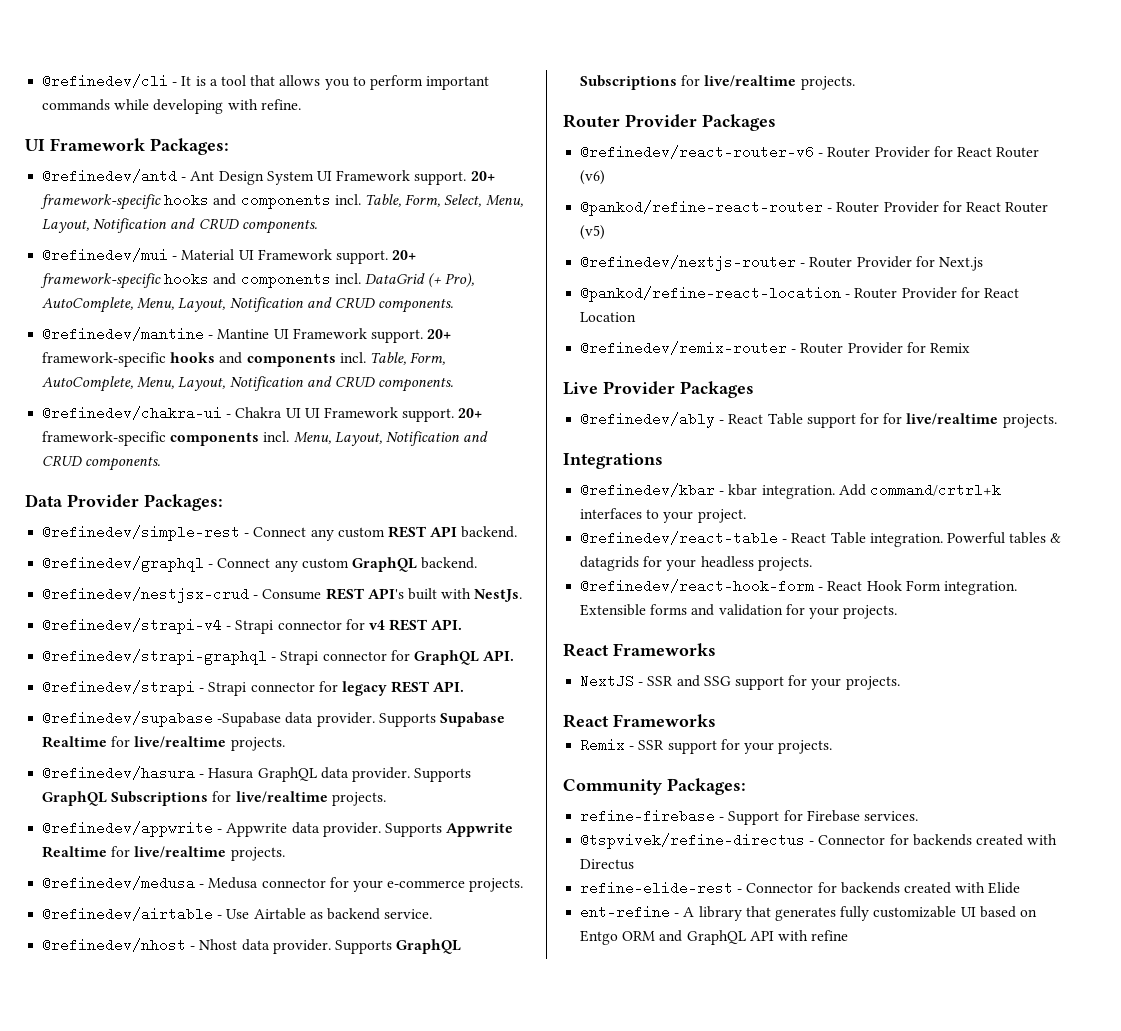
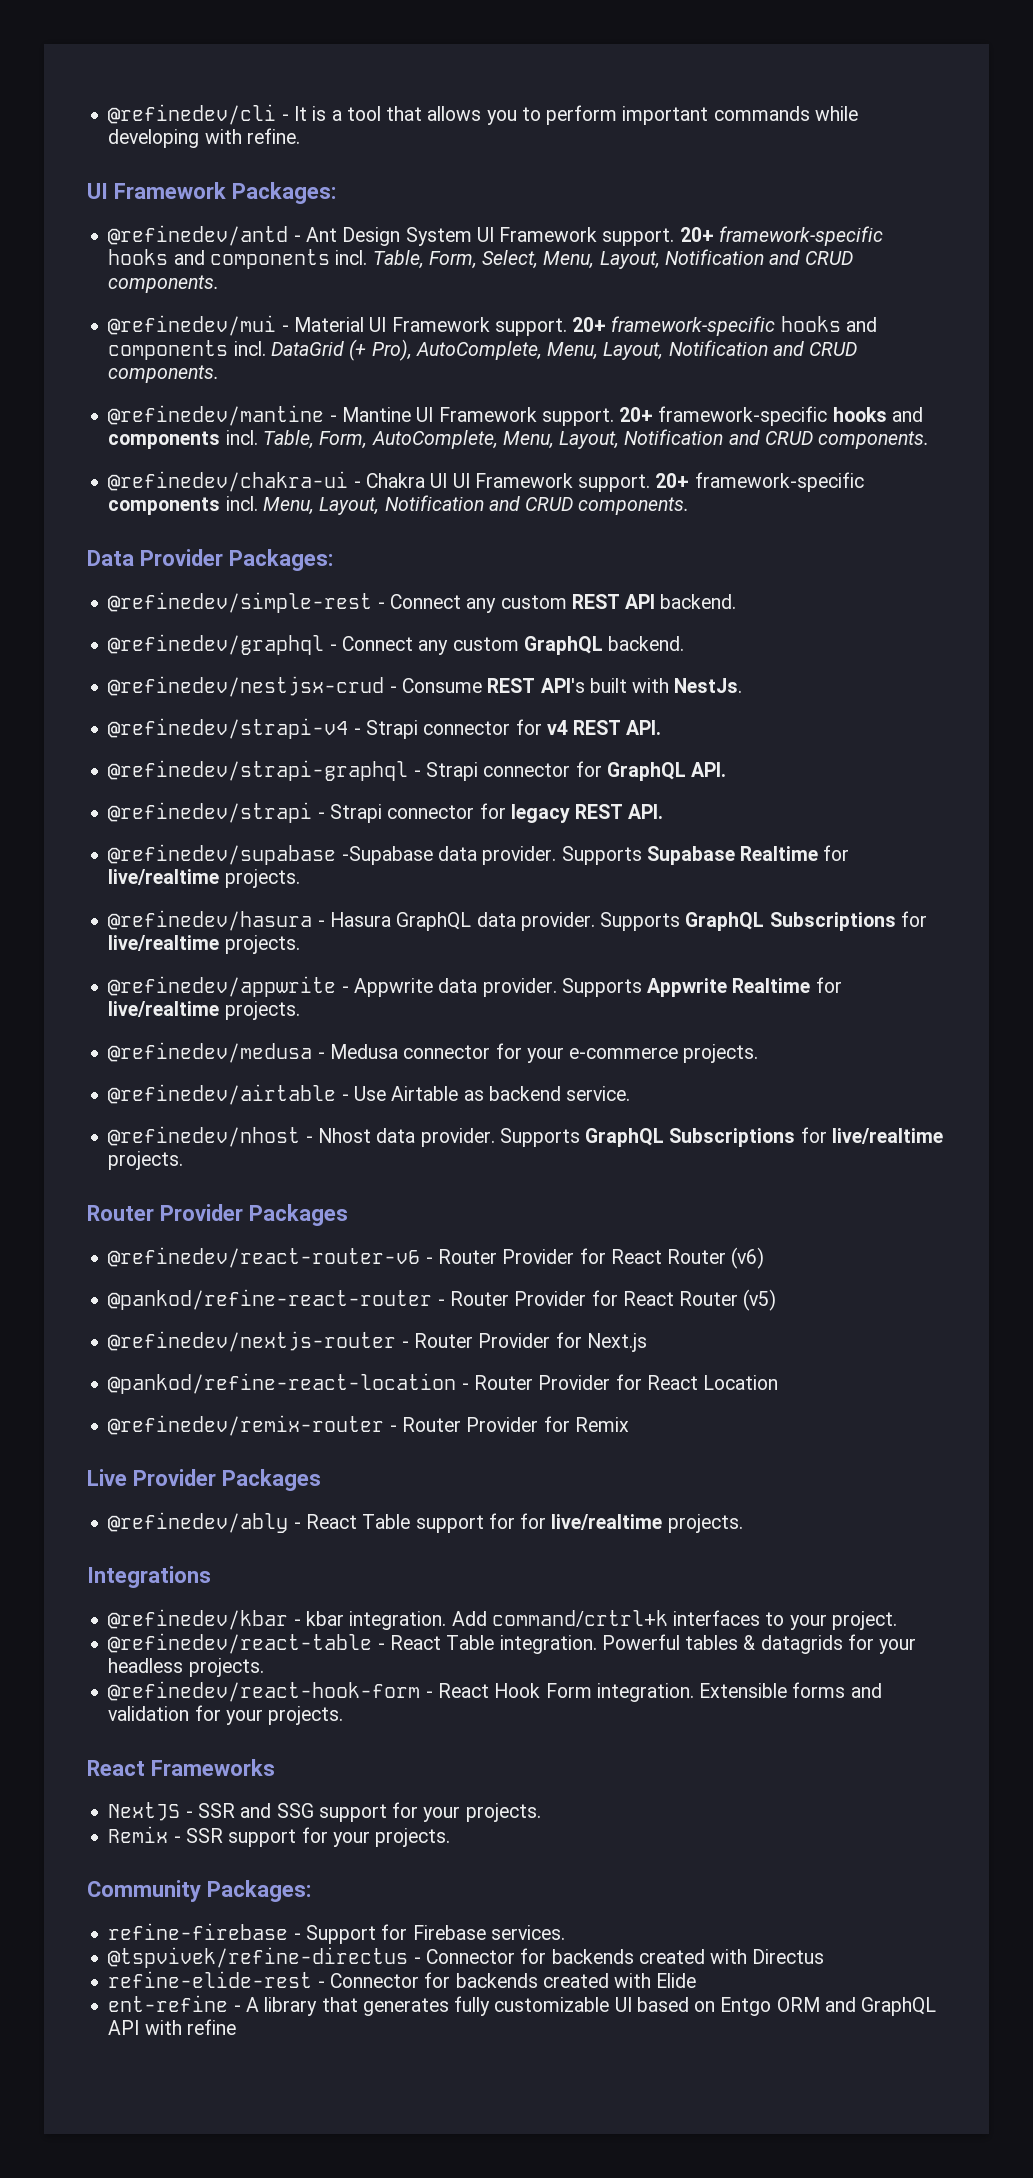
[563,714,716,728] // React Frameworks -> (541, 1812) none

